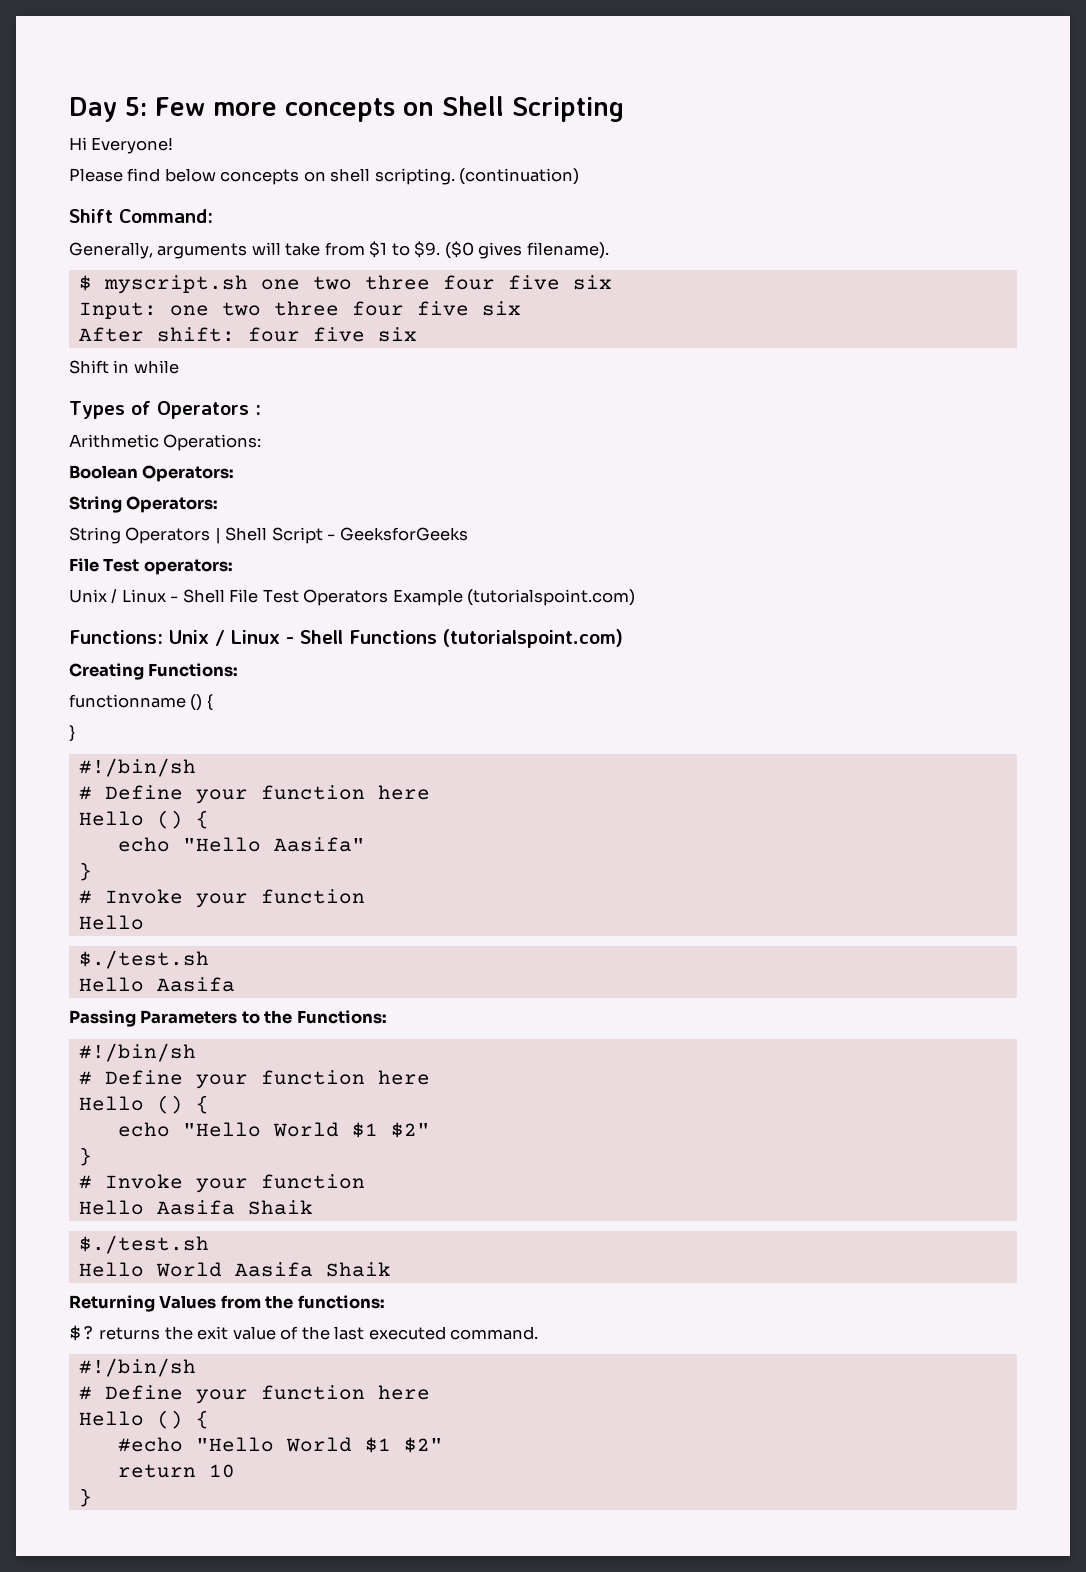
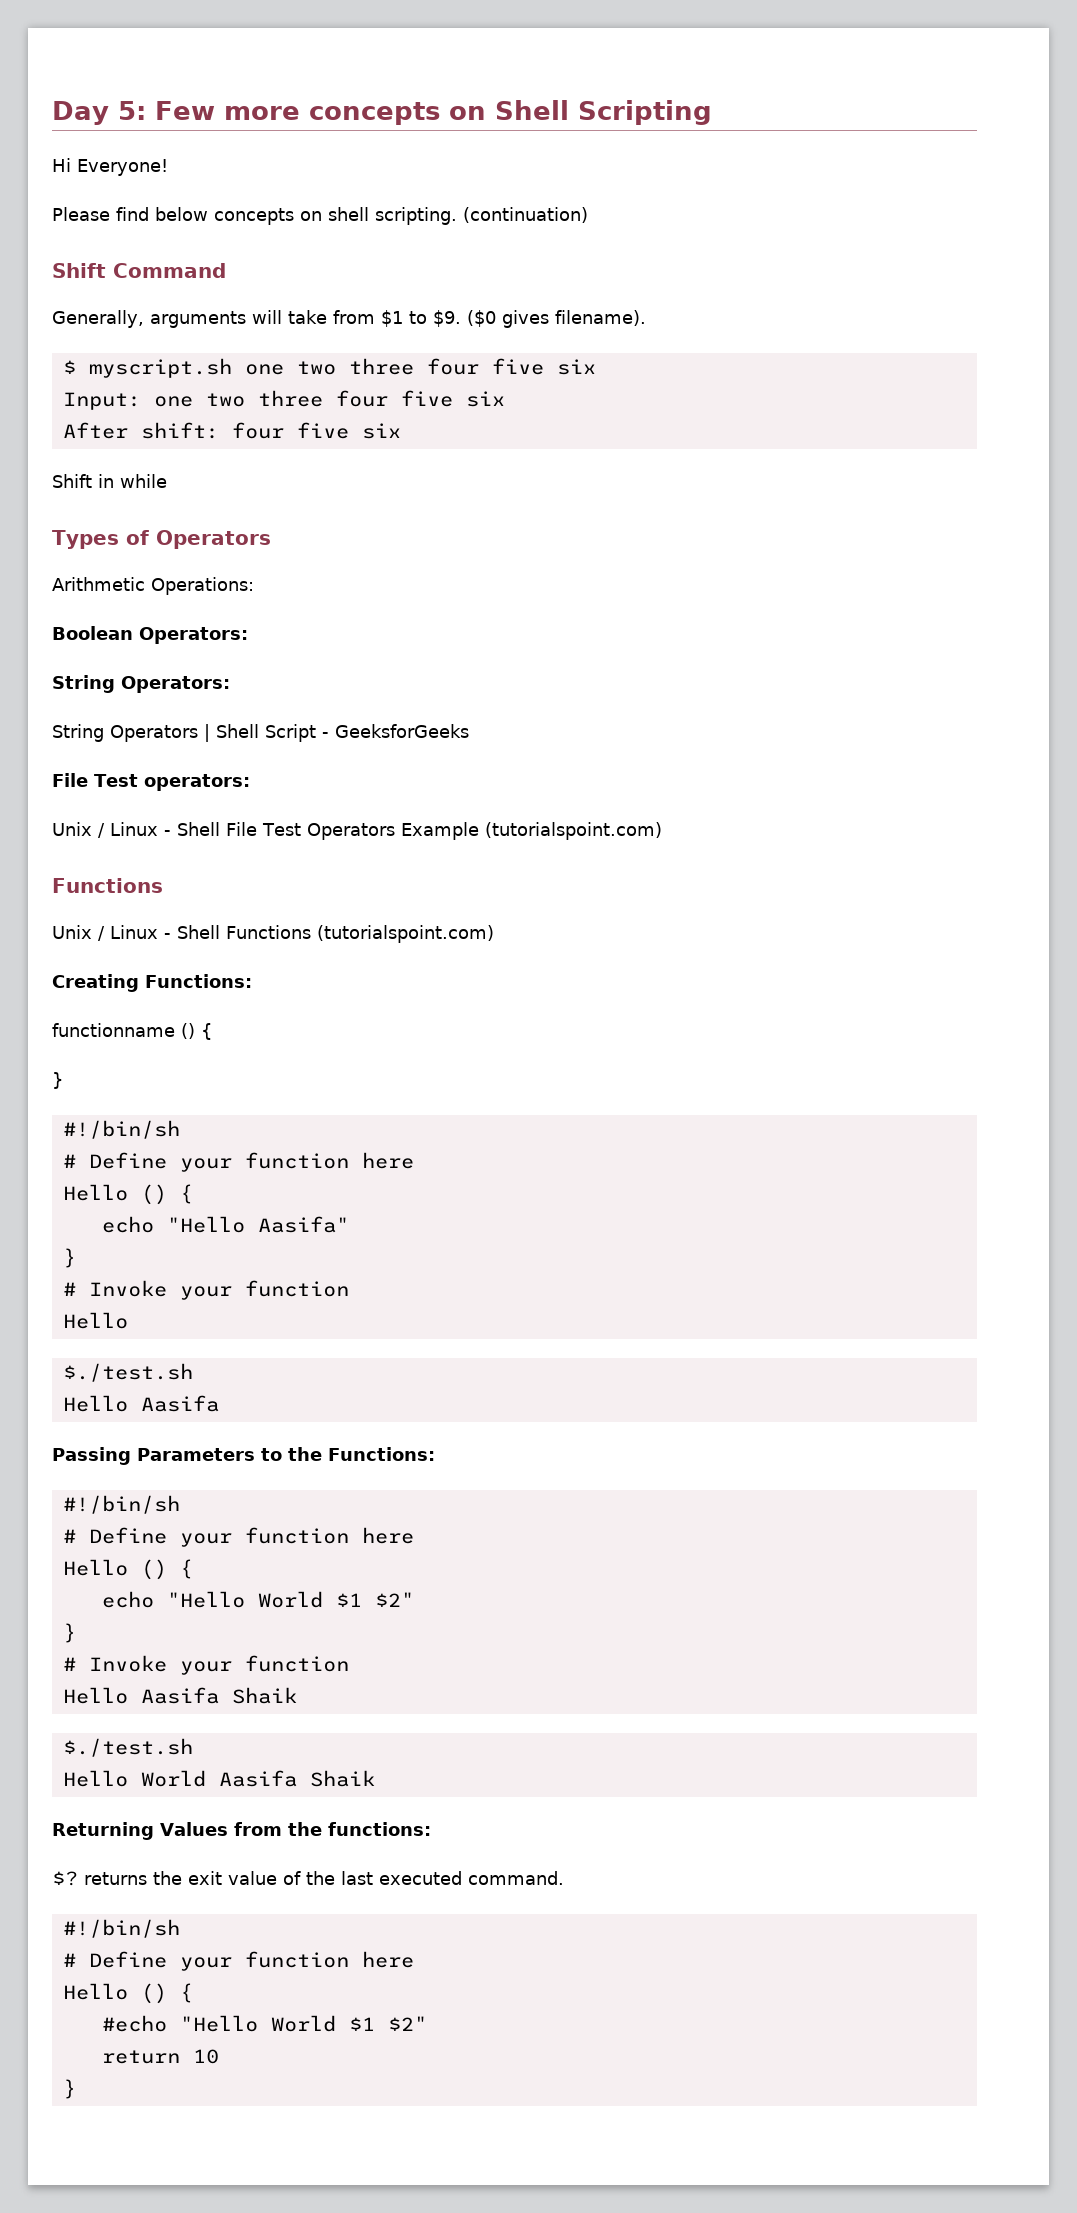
[119,209,213,223] Command: -> [113,263,226,278] Command
[254,405,261,415] : -> (271, 539) none
[69,630,163,644] Functions: -> [52,878,163,893] Functions //

